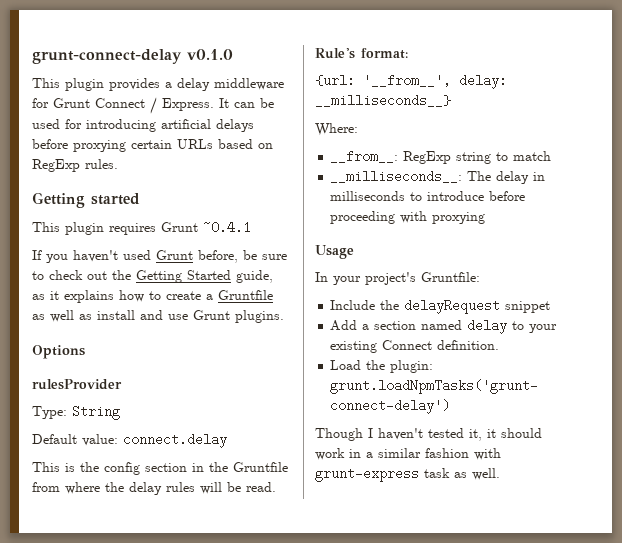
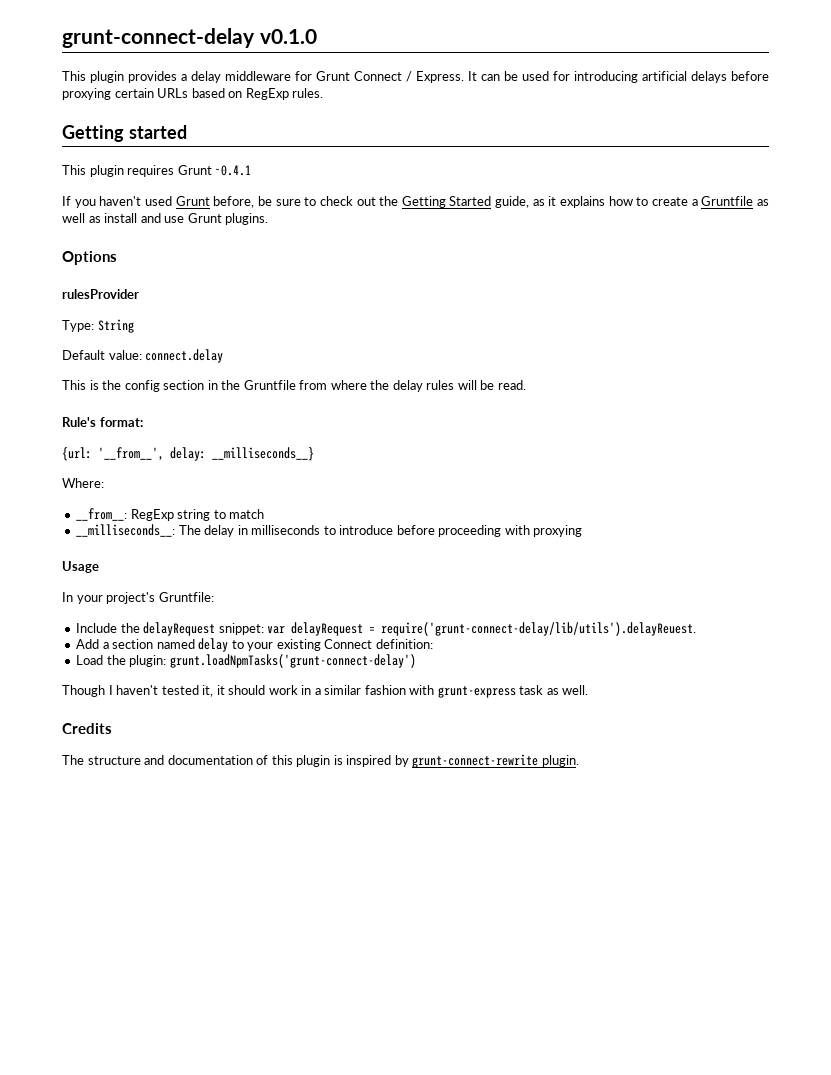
[505,301,551,313] snippet -> [218,622,697,636] snippet: var delayRequest = require('grunt-connect-delay/lib/utils').delayReuest.
[437,340,500,350] definition. -> [375,639,433,649] definition:
(500, 474) none -> [62,723,112,734] [62,754,579,768] // Credits // The structure and documentation of this plugin is inspired by grunt-connect-rewrite plugin.

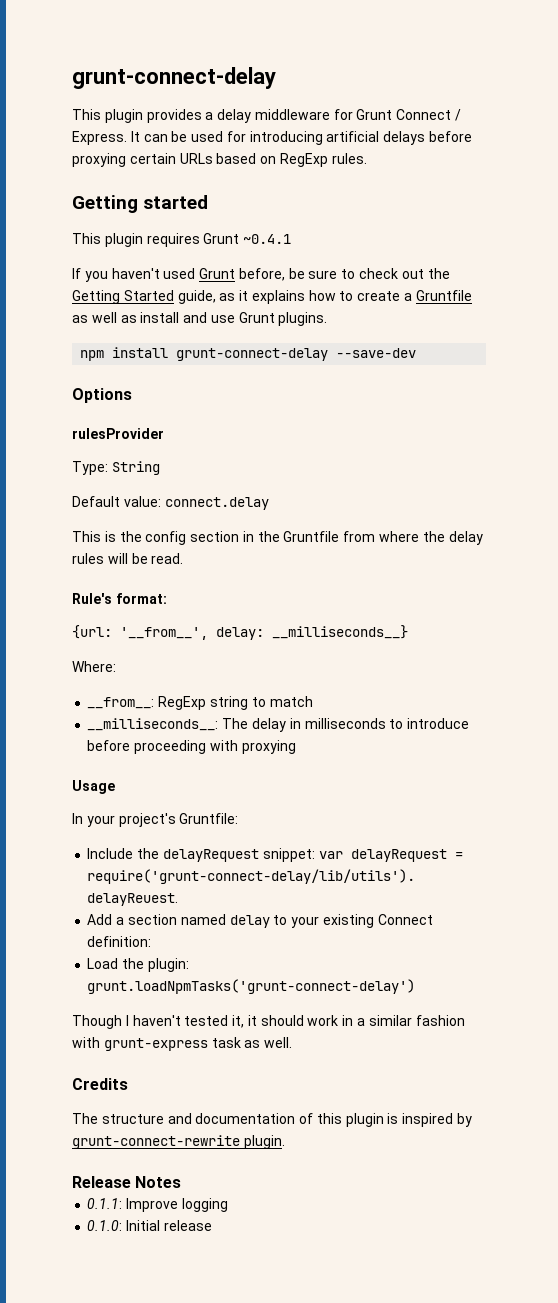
[62,28,317,48] grunt-connect-delay v0.1.0 -> [72,67,276,89] grunt-connect-delay
(269, 219) none -> [80,347,417,361] // npm install grunt-connect-delay --save-dev
(579, 761) none -> [72,1176,182,1188] [87,1198,228,1212] [87,1220,212,1231] // Release Notes // 0.1.1: Improve logging // 0.1.0: Initial release

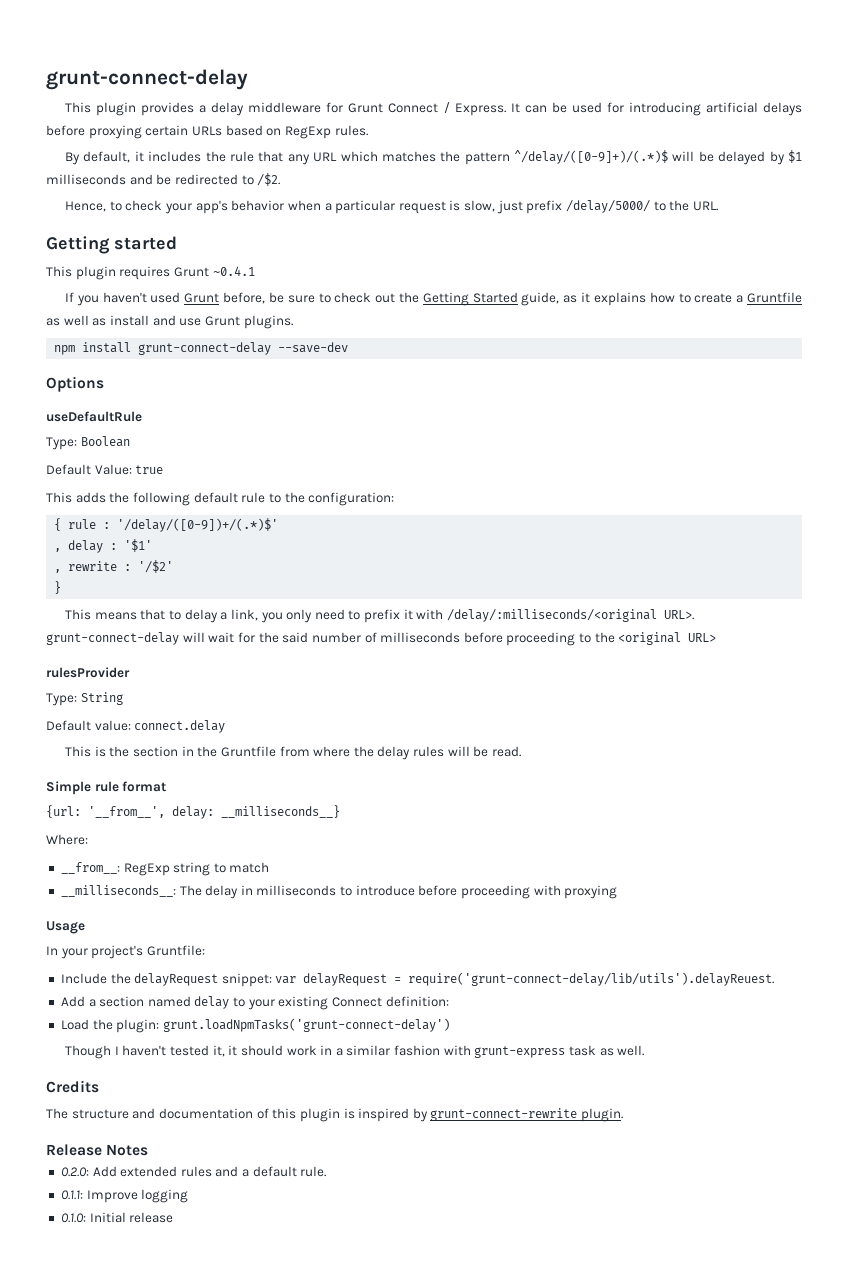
(367, 158) none -> [64,150,802,165] [46,173,281,186] [64,200,718,214] // By default, it includes the rule that any URL which matches the pattern ^/delay/([0-9]+)/(.*)$ will be delayed by $1 milliseconds and be redirected to /$2. // Hence, to check your app's behavior when a particular request is slow, just prefix /delay/5000/ to the URL.
(132, 395) none -> [46,411,142,422] [46,436,130,450] [46,464,164,475] [46,492,395,506] [54,518,279,532] [54,539,153,553] [54,560,174,573] [54,581,62,594] [64,609,695,623] [46,632,717,646] // useDefaultRule // Type: Boolean // Default Value: true // This adds the following default rule to the configuration: // { rule : '/delay/([0-9])+/(.*)$' // , delay : '$1' // , rewrite : '/$2' // } // This means that to delay a link, you only need to prefix it with /delay/:milliseconds/<original URL>. grunt-connect-delay will wait for the said number of milliseconds before proceeding to the <original URL>
[145,531,187,545] config -> (130, 751) none
[72,593,167,604] Rule's format: -> [46,781,167,795] Simple rule format
(182, 1182) none -> [60,1166,327,1177] // 0.2.0: Add extended rules and a default rule.

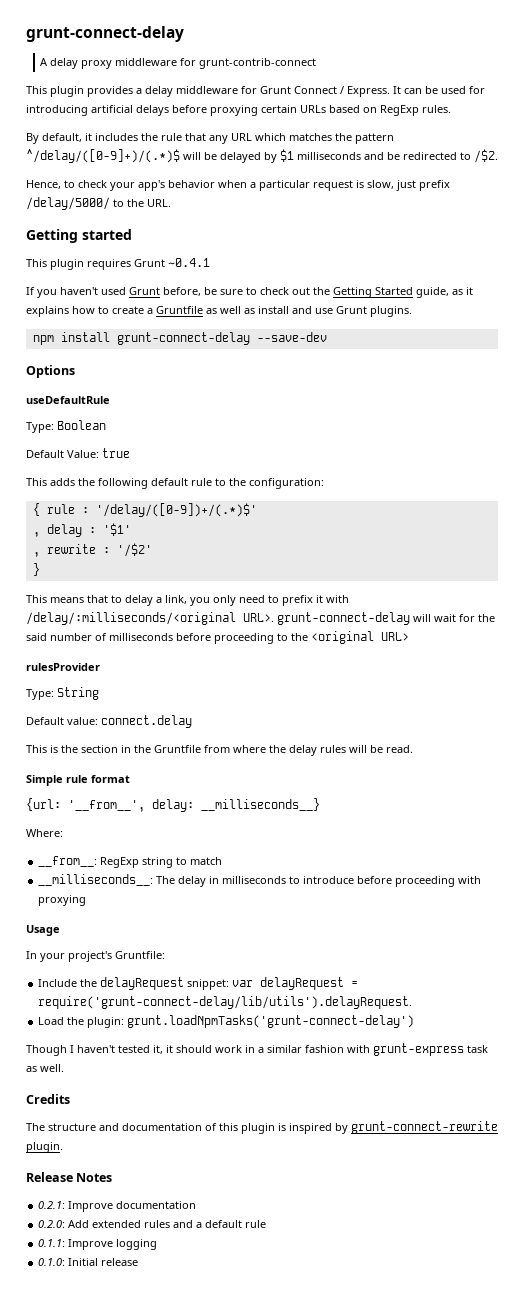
[46,69,248,90] grunt-connect-delay -> [26,26,184,42] [40,58,317,69] grunt-connect-delay // A delay proxy middleware for grunt-contrib-connect
[408,972,775,986] [60,996,449,1010] require('grunt-connect-delay/lib/utils').delayReuest. // Add a section named delay to your existing Connect definition: -> [38,996,413,1009] require('grunt-connect-delay/lib/utils').delayRequest.
(149, 1150) none -> [38,1201,197,1212] // 0.2.1: Improve documentation
[300,1166,327,1177] rule. -> [245,1220,267,1228] rule

